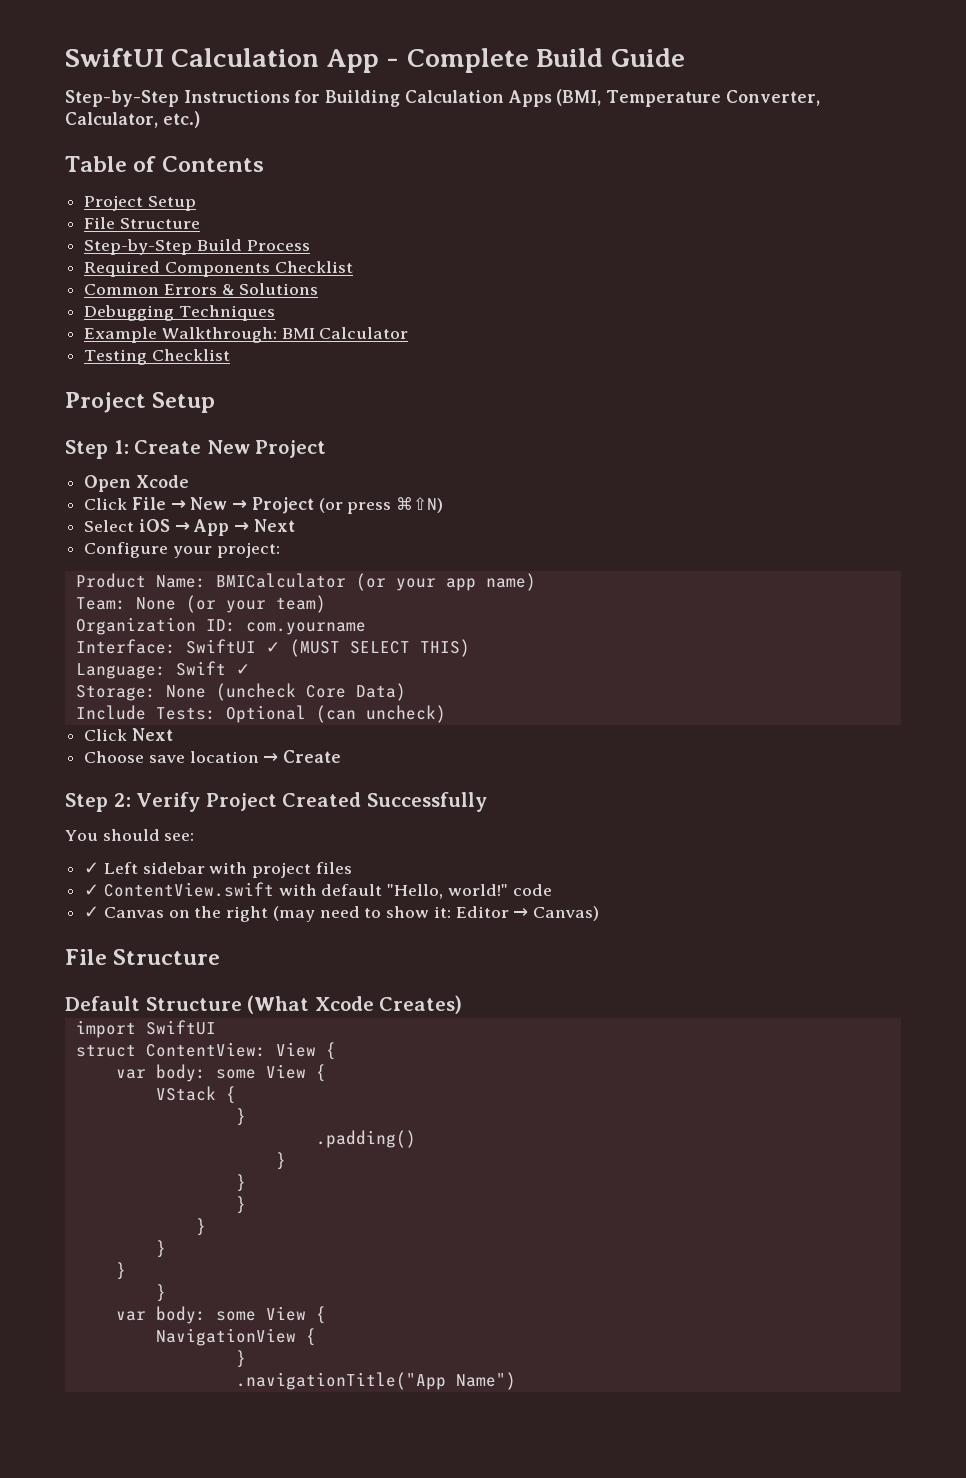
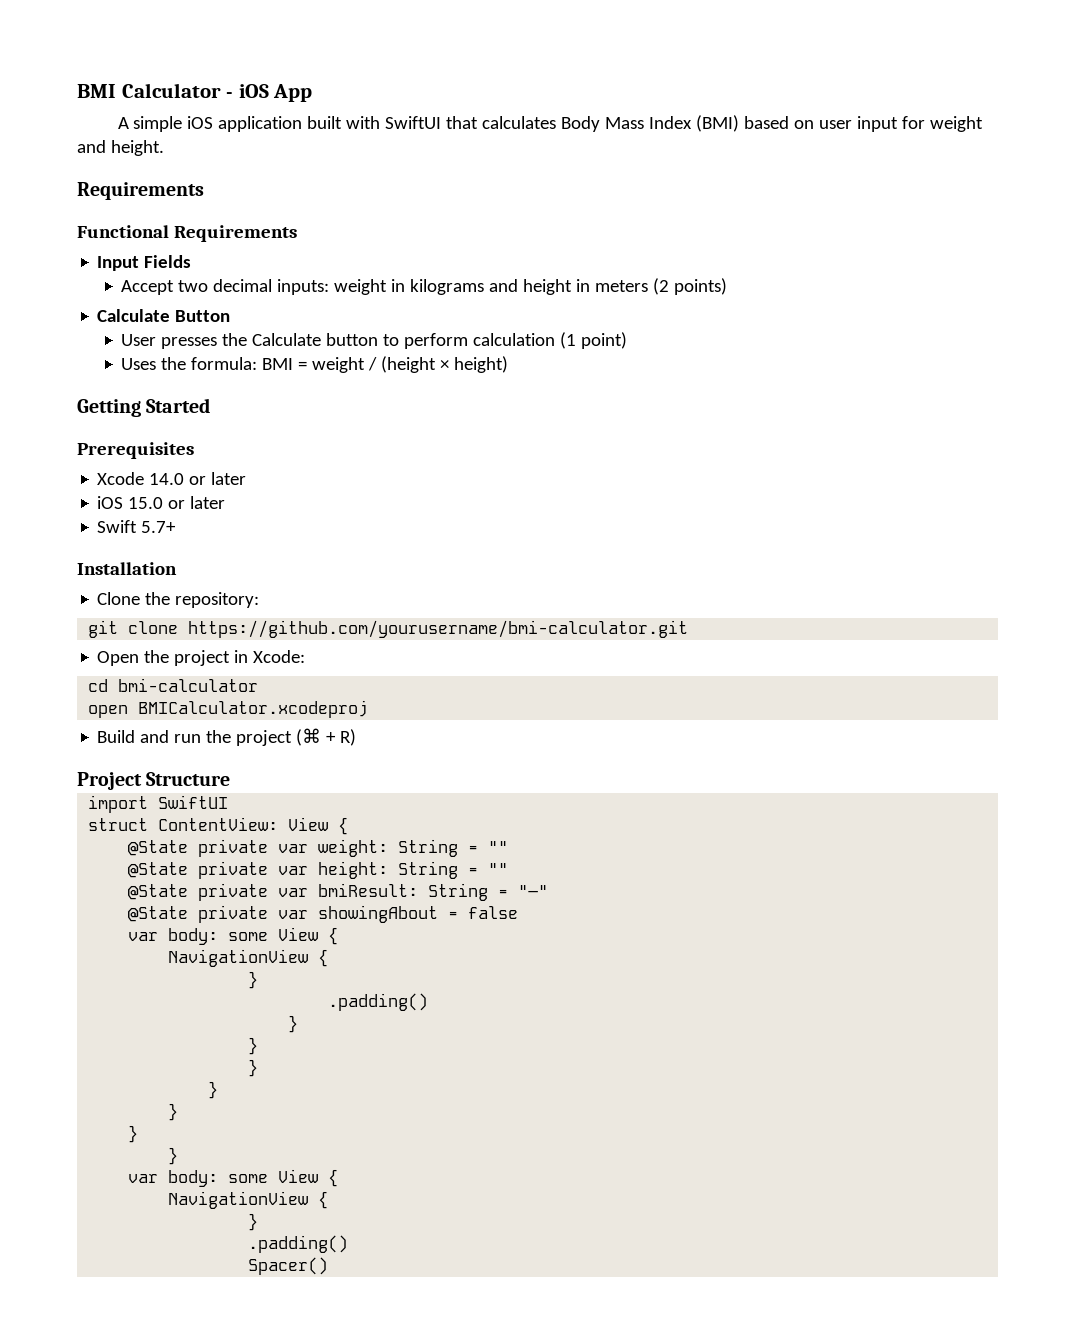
[65,48,685,73] [65,89,820,107] [65,111,200,128] [65,156,264,172] [84,195,196,211] [84,217,200,229] [84,239,310,255] [84,261,353,277] [84,283,319,295] [84,305,275,321] [84,327,409,343] [84,349,230,365] [65,392,216,413] [65,440,327,459] [84,475,189,492] [84,497,444,514] [84,519,295,536] [84,542,280,558] [75,573,536,591] [75,595,326,613] [75,617,366,635] [75,639,470,657] [75,661,250,679] [75,683,406,701] [75,705,446,723] [84,728,173,741] [84,750,342,763] [65,792,487,812] [65,829,195,841] [84,862,352,878] [84,882,552,899] [84,906,599,922] [65,949,221,965] [65,995,463,1014] SwiftUI Calculation App - Complete Build Guide // Step-by-Step Instructions for Building Calculation Apps (BMI, Temperature Converter, Calculator, etc.) // Table of Contents // Project Setup // File Structure // Step-by-Step Build Process // Required Components Checklist // Common Errors & Solutions // Debugging Techniques // Example Walkthrough: BMI Calculator // Testing Checklist // Project Setup // Step 1: Create New Project // Open Xcode // Click File → New → Project (or press ⌘⇧N) // Select iOS → App → Next // Configure your project: // Product Name: BMICalculator (or your app name) // Team: None (or your team) // Organization ID: com.yourname // Interface: SwiftUI ✓ (MUST SELECT THIS) // Language: Swift ✓ // Storage: None (uncheck Core Data) // Include Tests: Optional (can uncheck) // Click Next // Choose save location → Create // Step 2: Verify Project Created Successfully // You should see: // ✓ Left sidebar with project files // ✓ ContentView.swift with default "Hello, world!" code // ✓ Canvas on the right (may need to show it: Editor → Canvas) // File Structure // Default Structure (What Xcode Creates) -> [77,83,313,102] [117,115,984,132] [77,140,164,156] [77,182,204,200] [77,225,297,242] [97,255,192,271] [121,278,728,295] [97,309,231,322] [121,332,628,349] [121,356,509,373] [77,398,211,417] [77,442,194,459] [97,472,247,485] [97,496,226,509] [97,520,177,533] [77,562,177,575] [97,592,260,608] [88,620,689,638] [97,650,306,666] [88,678,259,692] [88,700,369,718] [97,728,357,746] [77,772,231,790] BMI Calculator - iOS App // A simple iOS application built with SwiftUI that calculates Body Mass Index (BMI) based on user input for weight and height. // Requirements // Functional Requirements // Input Fields // Accept two decimal inputs: weight in kilograms and height in meters (2 points) // Calculate Button // User presses the Calculate button to perform calculation (1 point) // Uses the formula: BMI = weight / (height × height) // Getting Started // Prerequisites // Xcode 14.0 or later // iOS 15.0 or later // Swift 5.7+ // Installation // Clone the repository: // git clone https://github.com/yourusername/bmi-calculator.git // Open the project in Xcode: // cd bmi-calculator // open BMICalculator.xcodeproj // Build and run the project (⌘ + R) // Project Structure
[115,1064,326,1082] [155,1086,216,1101] // var body: some View { // VStack -> [128,839,509,857] [128,861,509,879] [128,883,549,901] [128,905,519,923] [128,927,339,945] [168,949,309,967] // @State private var weight: String = "" // @State private var height: String = "" // @State private var bmiResult: String = "–" // @State private var showingAbout = false // var body: some View { // NavigationView
[235,1372,516,1390] .navigationTitle("App Name") -> [248,1235,349,1253] [248,1257,329,1275] .padding() // Spacer()

